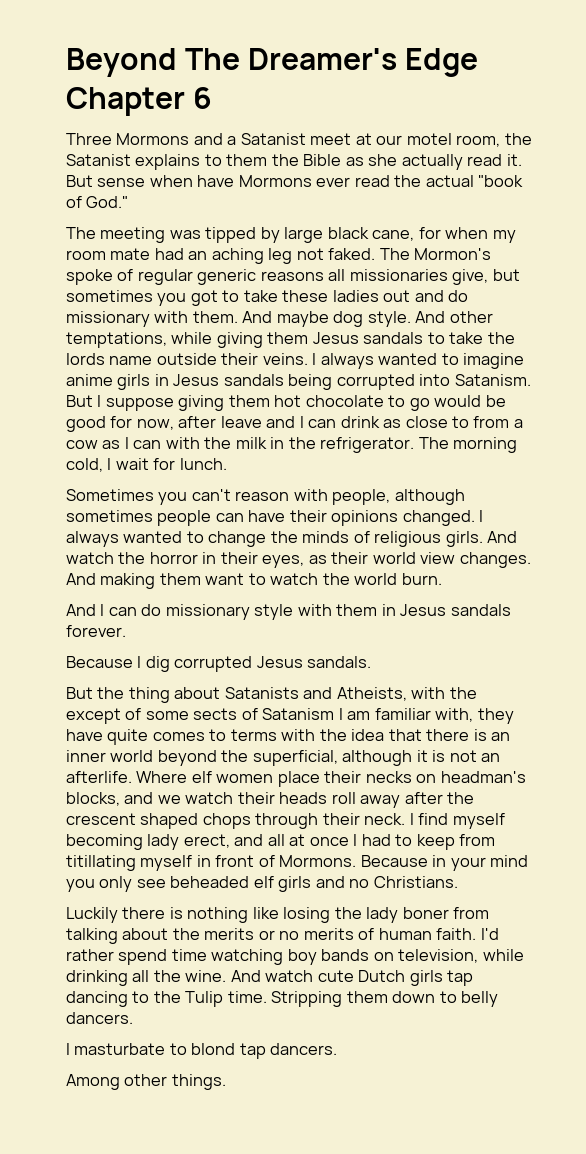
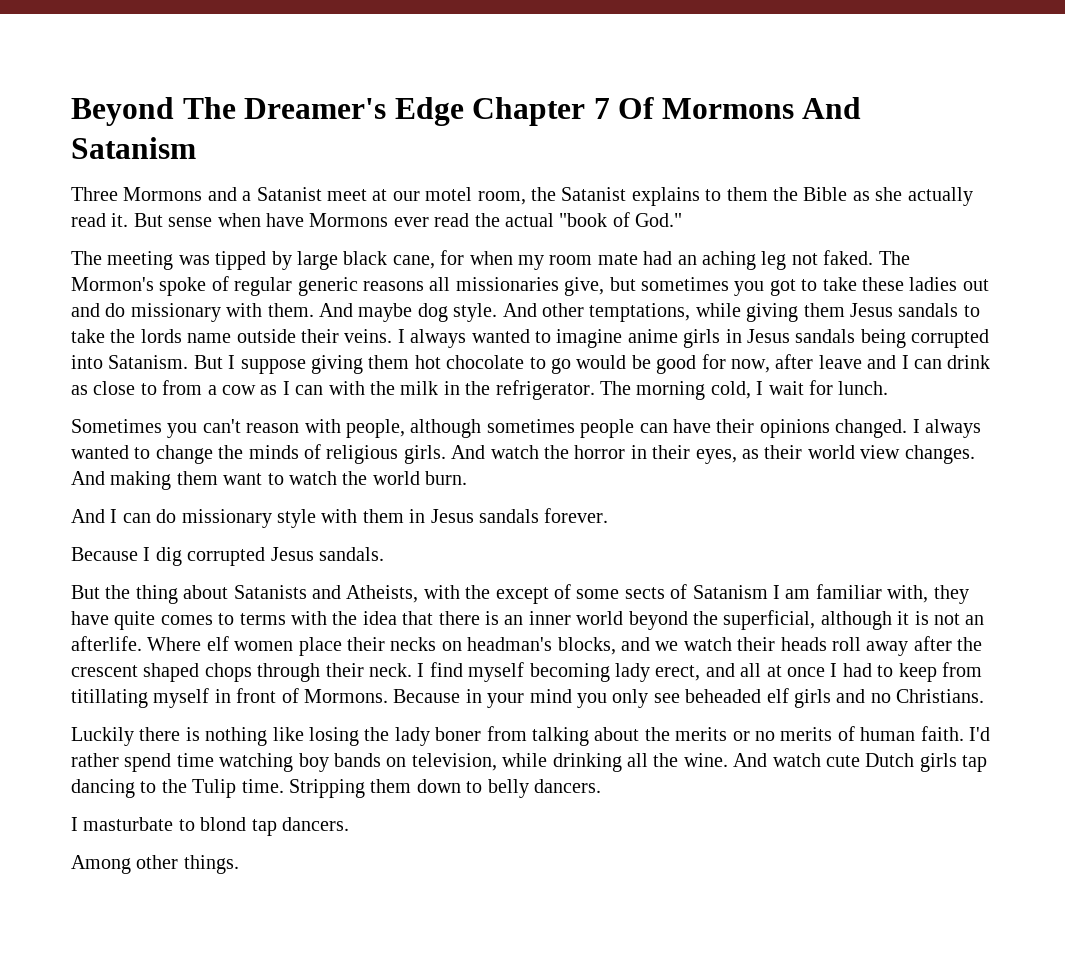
[193,87,213,109] 6 -> [593,97,862,119] [71,137,196,159] 7 Of Mormons And Satanism

